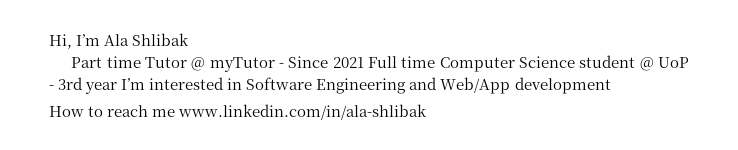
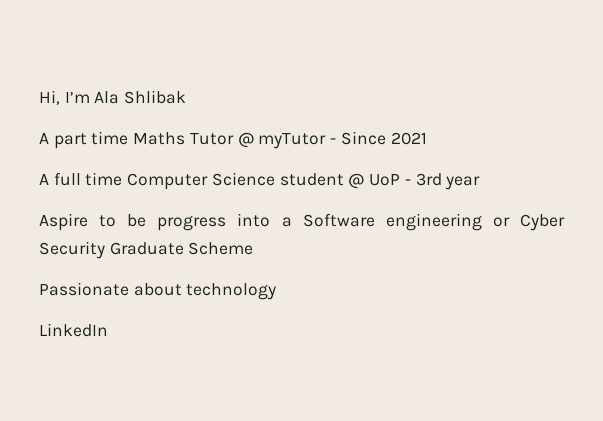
[71,56,141,68] Part time -> [39,131,186,149] A part time Maths
[367,56,397,68] Full -> [39,172,81,186] // A full
[121,77,611,94] [49,104,428,120] I’m interested in Software Engineering and Web/App development // How to reach me www.linkedin.com/in/ala-shlibak -> [39,213,565,231] [39,241,254,259] [39,282,277,300] [39,323,108,337] // Aspire to be progress into a Software engineering or Cyber Security Graduate Scheme // Passionate about technology // LinkedIn

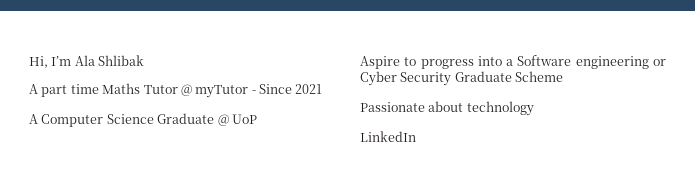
[53,172,123,186] full time -> (38, 119) none
[279,173,344,186] student -> [157,113,215,124] Graduate
[404,173,481,190] - 3rd year -> (257, 119) none
[127,214,147,227] be -> (417, 61) none

